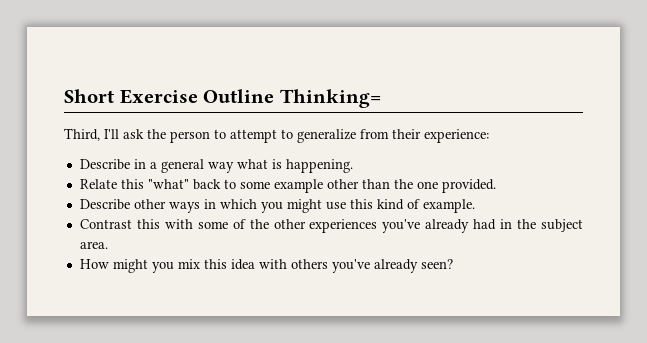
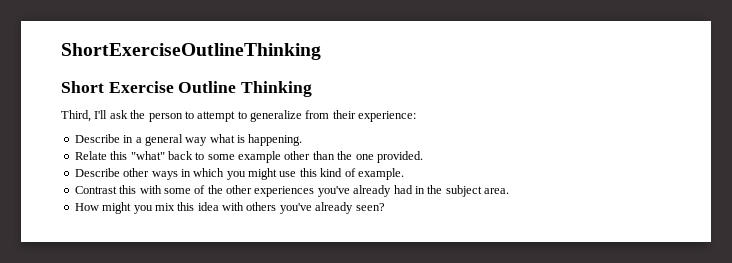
(64, 96) none -> [61,43,321,60] ShortExerciseOutlineThinking //
[279,89,381,108] Thinking= -> [241,81,313,97] Thinking

